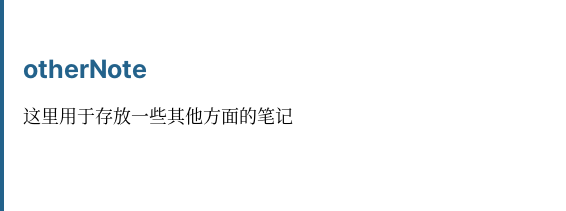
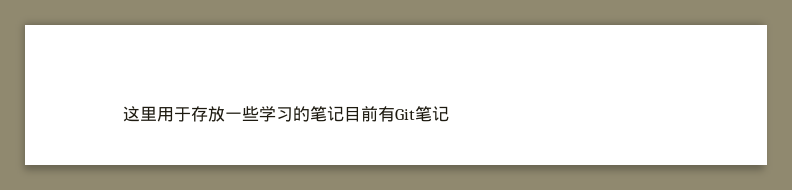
[23,59,147,79] otherNote // -> (123, 114) none
[167,107,257,126] 其他方面的 -> [259,106,416,122] 学习的笔记目前有Git

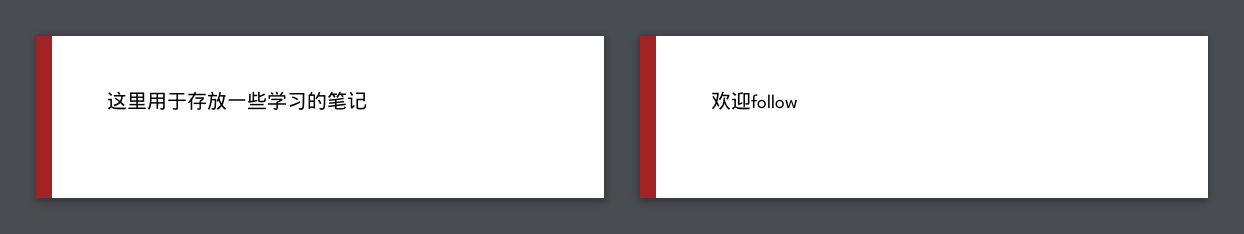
[344,106,450,122] 目前有Git笔记 -> [711,91,798,110] // 欢迎follow

